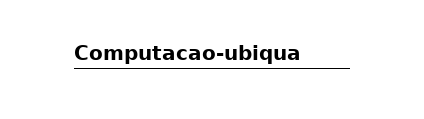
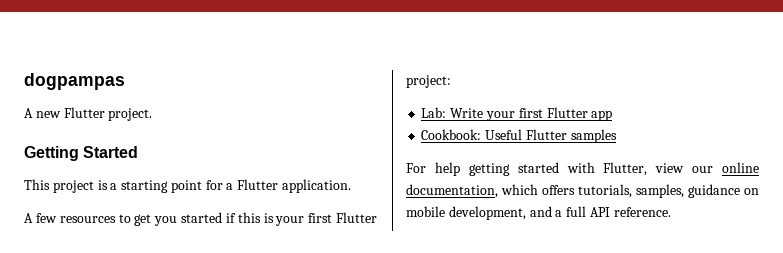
[74,45,301,64] Computacao-ubiqua -> [24,73,125,90] [24,107,153,121] [24,146,139,161] [24,179,352,193] [24,212,377,226] [406,75,451,88] [421,107,613,121] [421,129,617,143] [406,162,759,176] [406,184,759,198] [406,206,671,220] dogpampas // A new Flutter project. // Getting Started // This project is a starting point for a Flutter application. // A few resources to get you started if this is your first Flutter project: // Lab: Write your first Flutter app // Cookbook: Useful Flutter samples // For help getting started with Flutter, view our online documentation, which offers tutorials, samples, guidance on mobile development, and a full API reference.

